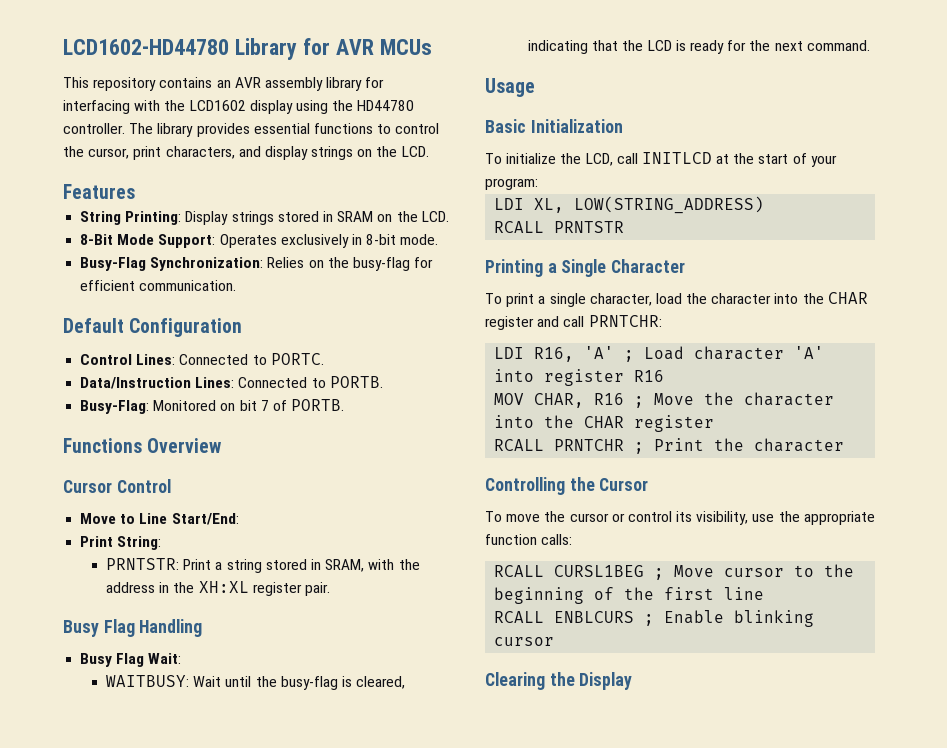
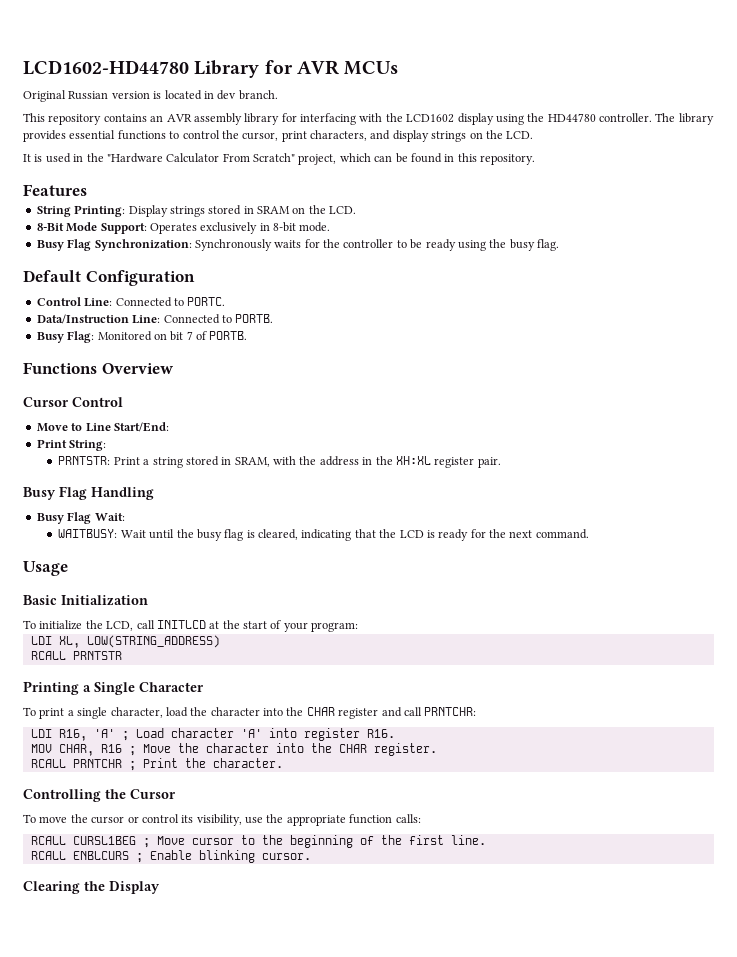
(432, 47) none -> [23,90,278,102] // Original Russian version is located in dev branch.
(429, 151) none -> [23,153,535,165] // It is used in the "Hardware Calculator From Scratch" project, which can be found in this repository.
[80,257,434,271] [80,280,237,291] Busy-Flag Synchronization: Relies on the busy-flag for efficient communication. -> [36,239,559,251] Busy Flag Synchronization: Synchronously waits for the controller to be ready using the busy flag.
[136,354,176,365] Lines: -> [84,298,113,307] Line:
[195,377,235,388] Lines: -> [132,315,161,324] Line:
[80,400,150,414] Busy-Flag: -> [36,331,95,343] Busy Flag:
[280,676,338,690] busy-flag -> [196,529,244,541] busy flag
[634,370,665,382] R16 -> [366,729,395,738] R16.
[634,415,715,432] register -> [373,743,437,756] register.
[754,438,845,452] character -> [212,758,283,768] character.
[724,587,765,600] line -> [450,835,486,845] line.
[494,637,555,646] cursor -> [261,853,311,860] cursor.

